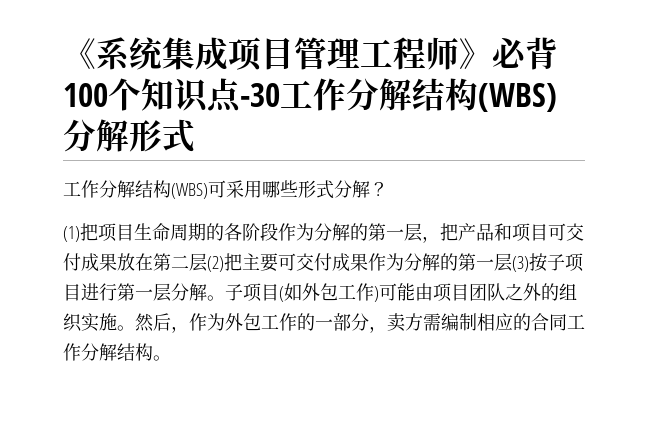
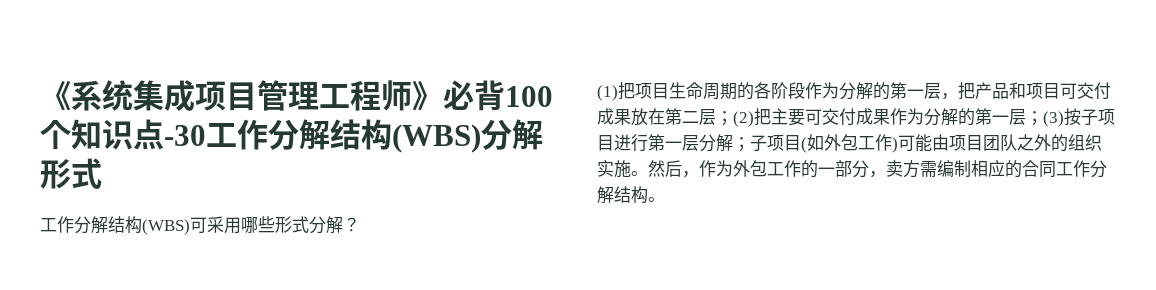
(207, 262) none -> [716,111,733,126] ；
(512, 262) none -> [1026,111,1043,126] ；
[207,295,225,301] 。 -> [733,137,750,152] ；

